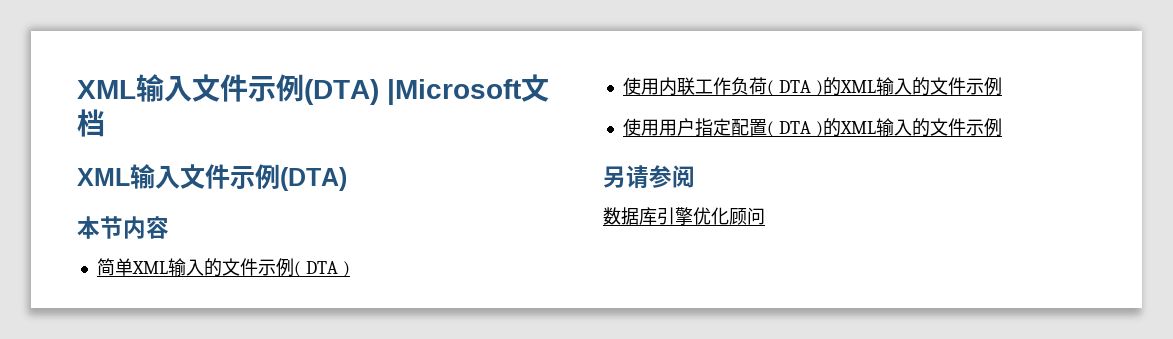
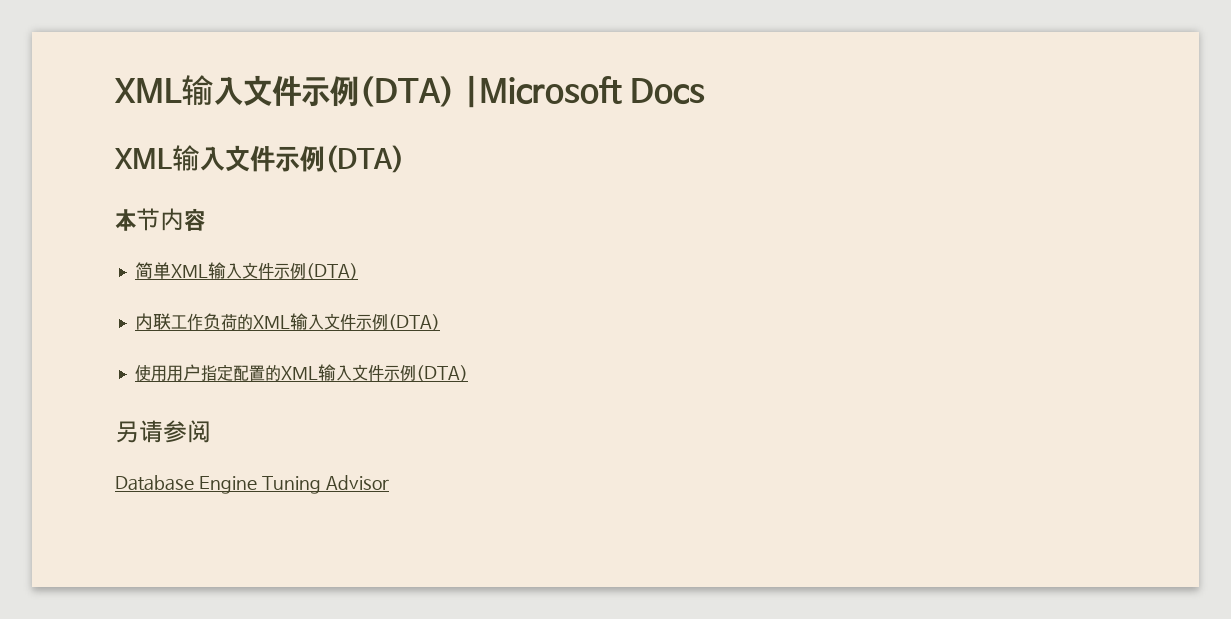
[521,74,549,102] [77,109,105,137] 文档 -> [630,78,706,105] Docs
[203,258,350,277] [622,77,1002,96] 的文件示例( DTA ) // 使用内联工作负荷( DTA )的XML输入的文件示例 -> [241,262,358,280] [134,313,440,331] 文件示例(DTA) // 内联工作负荷的XML输入文件示例(DTA)
[766,118,1002,137] ( DTA )的XML输入的文件示例 -> [264,364,468,382] 的XML输入文件示例(DTA)
[603,207,765,225] 数据库引擎优化顾问 -> [115,475,389,494] Database Engine Tuning Advisor

